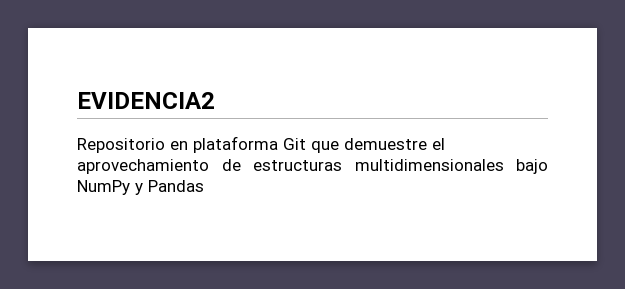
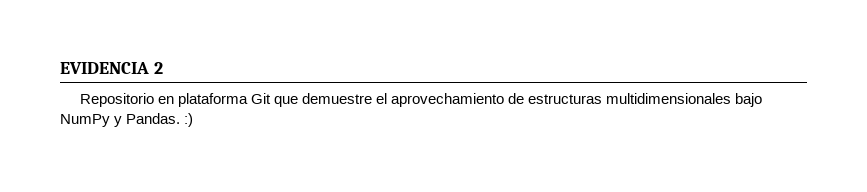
[77,92,215,109] EVIDENCIA2 -> [60,62,163,74] EVIDENCIA 2
[148,180,204,192] Pandas -> [126,113,194,127] Pandas. :)

